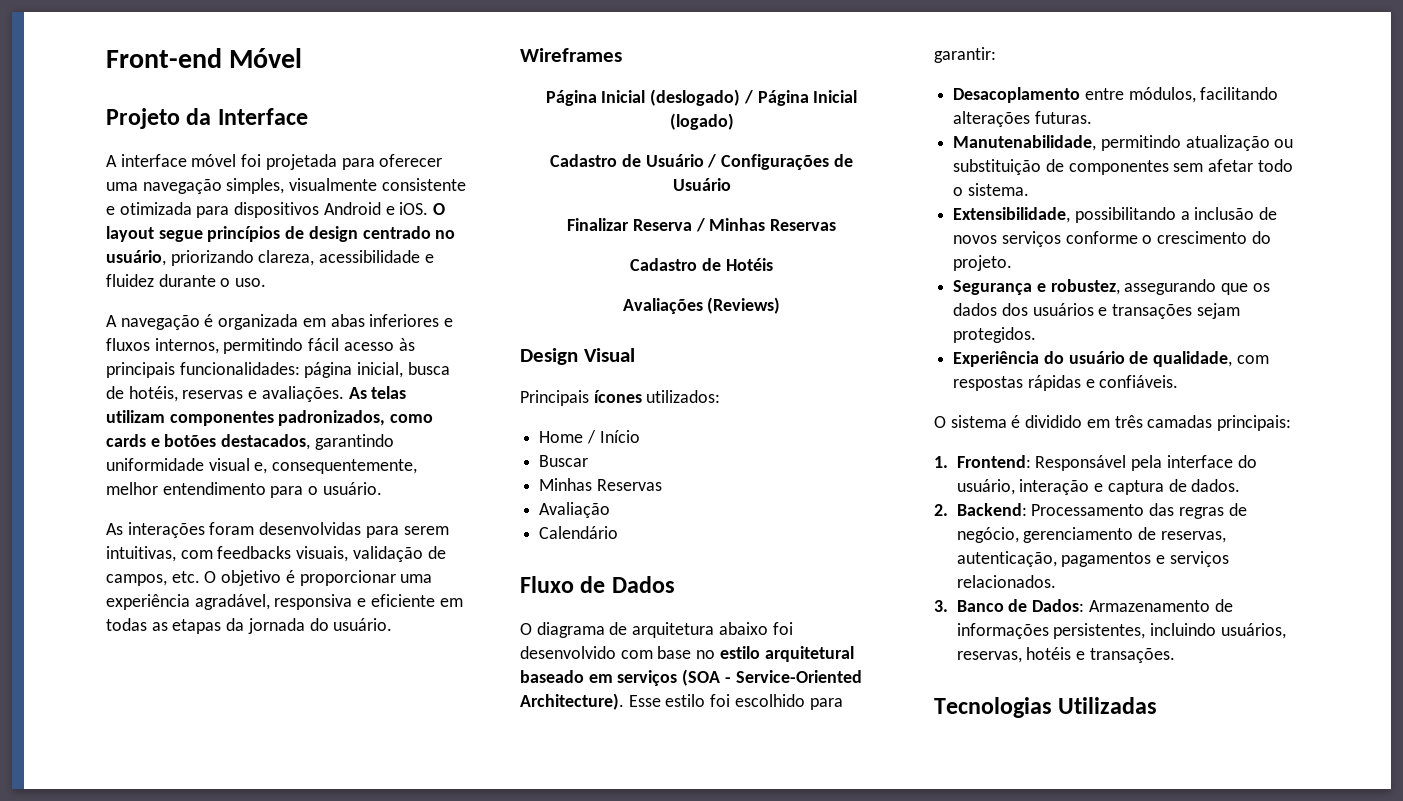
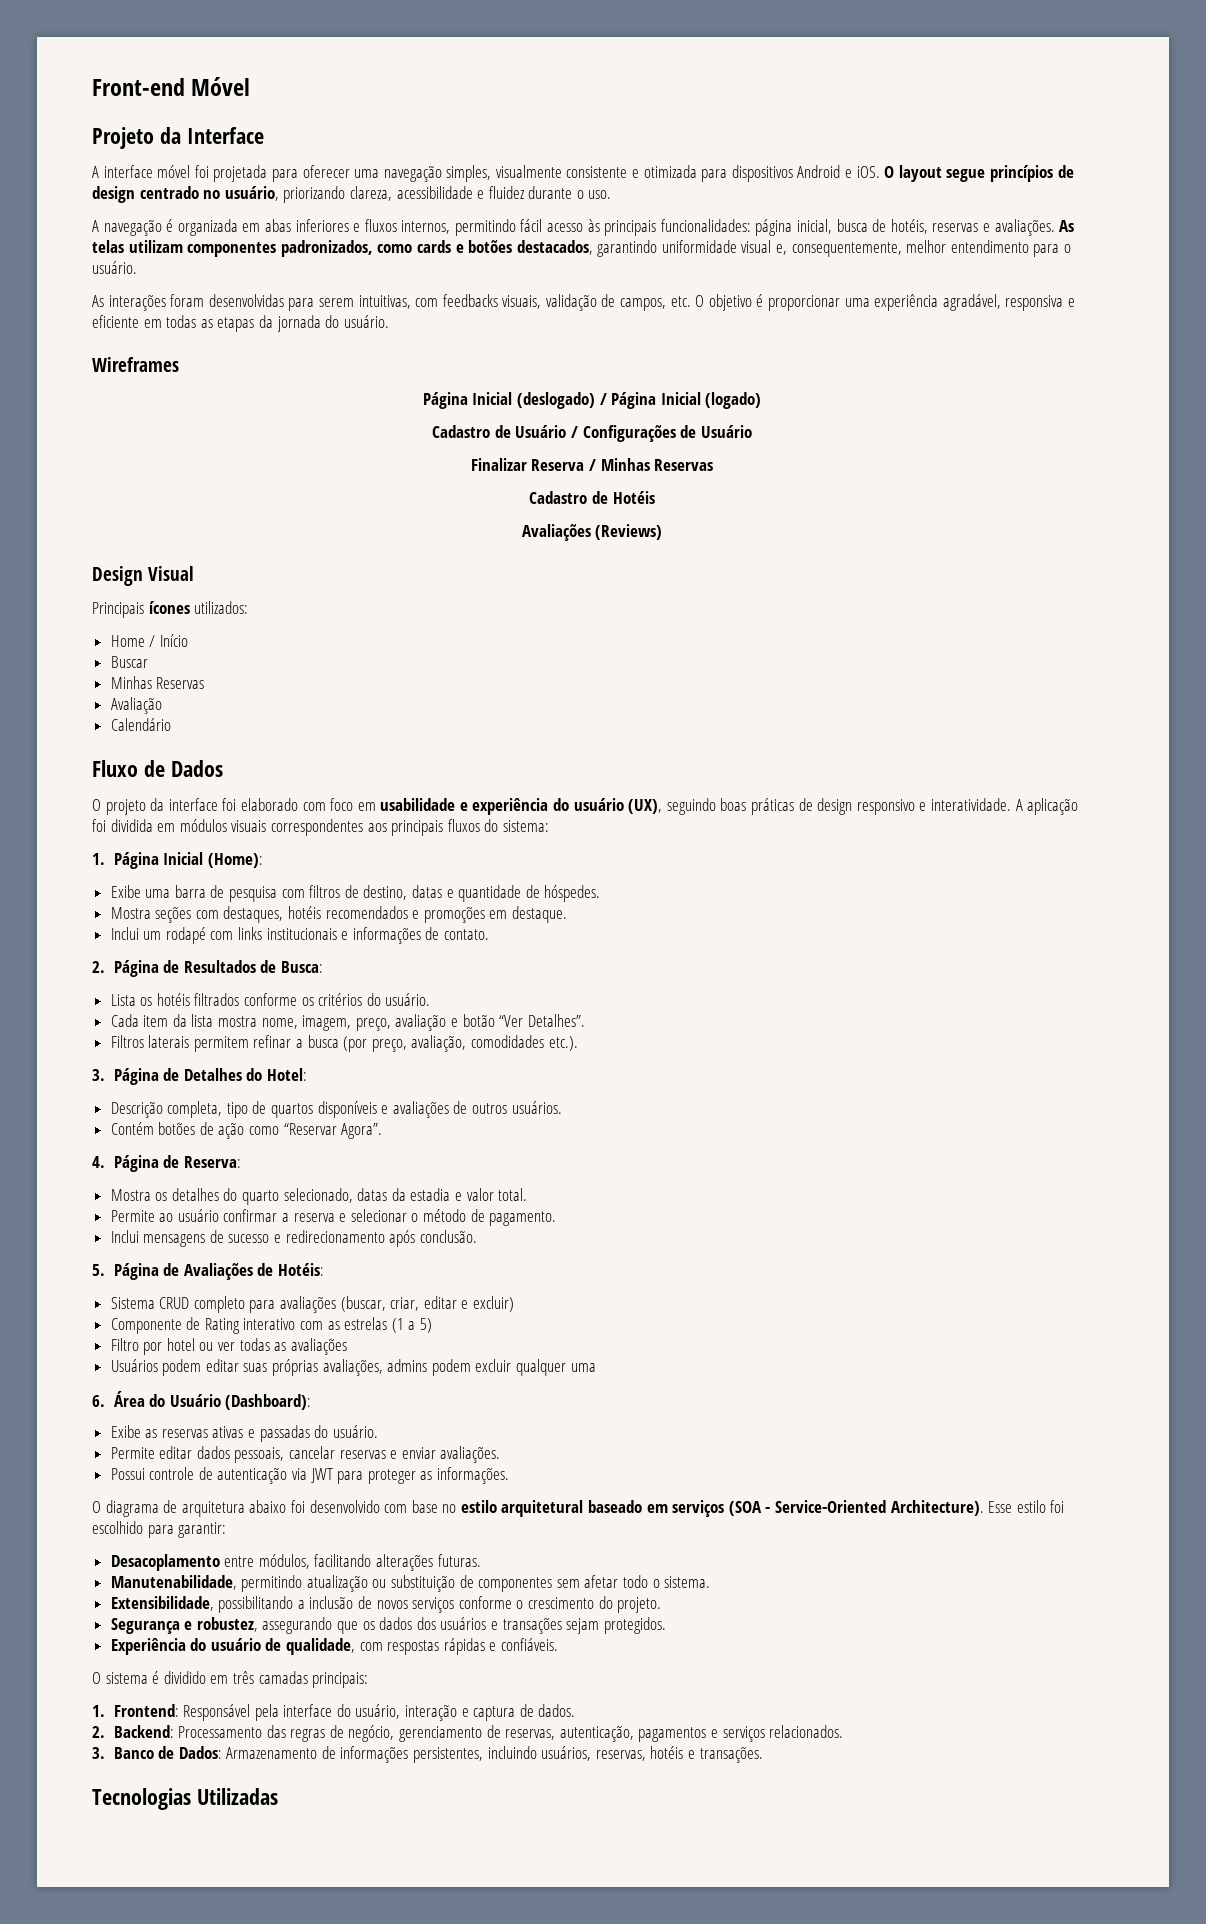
(675, 584) none -> [92,798,1079,815] [92,819,549,836] [92,852,263,869] [110,885,601,902] [110,906,568,923] [110,927,490,944] [92,960,323,977] [110,993,431,1006] [110,1014,585,1031] [110,1035,578,1052] [92,1068,307,1085] [110,1101,562,1118] [110,1122,383,1139] [92,1155,241,1172] [110,1188,528,1205] [110,1209,557,1226] [110,1230,477,1247] [92,1263,324,1280] [110,1296,515,1313] [110,1317,433,1334] [110,1338,347,1355] [110,1359,596,1376] [92,1391,312,1410] [110,1425,378,1442] [110,1446,501,1463] [110,1467,510,1484] // O projeto da interface foi elaborado com foco em usabilidade e experiência do usuário (UX), seguindo boas práticas de design responsivo e interatividade. A aplicação foi dividida em módulos visuais correspondentes aos principais fluxos do sistema: // 1. Página Inicial (Home): // Exibe uma barra de pesquisa com filtros de destino, datas e quantidade de hóspedes. // Mostra seções com destaques, hotéis recomendados e promoções em destaque. // Inclui um rodapé com links institucionais e informações de contato. // 2. Página de Resultados de Busca: // Lista os hotéis filtrados conforme os critérios do usuário. // Cada item da lista mostra nome, imagem, preço, avaliação e botão “Ver Detalhes”. // Filtros laterais permitem refinar a busca (por preço, avaliação, comodidades etc.). // 3. Página de Detalhes do Hotel: // Descrição completa, tipo de quartos disponíveis e avaliações de outros usuários. // Contém botões de ação como “Reservar Agora”. // 4. Página de Reserva: // Mostra os detalhes do quarto selecionado, datas da estadia e valor total. // Permite ao usuário confirmar a reserva e selecionar o método de pagamento. // Inclui mensagens de sucesso e redirecionamento após conclusão. // 5. Página de Avaliações de Hotéis: // Sistema CRUD completo para avaliações (buscar, criar, editar e excluir) // Componente de Rating interativo com as estrelas (1 a 5) // Filtro por hotel ou ver todas as avaliações // Usuários podem editar suas próprias avaliações, admins podem excluir qualquer uma // 6. Área do Usuário (Dashboard): // Exibe as reservas ativas e passadas do usuário. // Permite editar dados pessoais, cancelar reservas e enviar avaliações. // Possui controle de autenticação via JWT para proteger as informações.

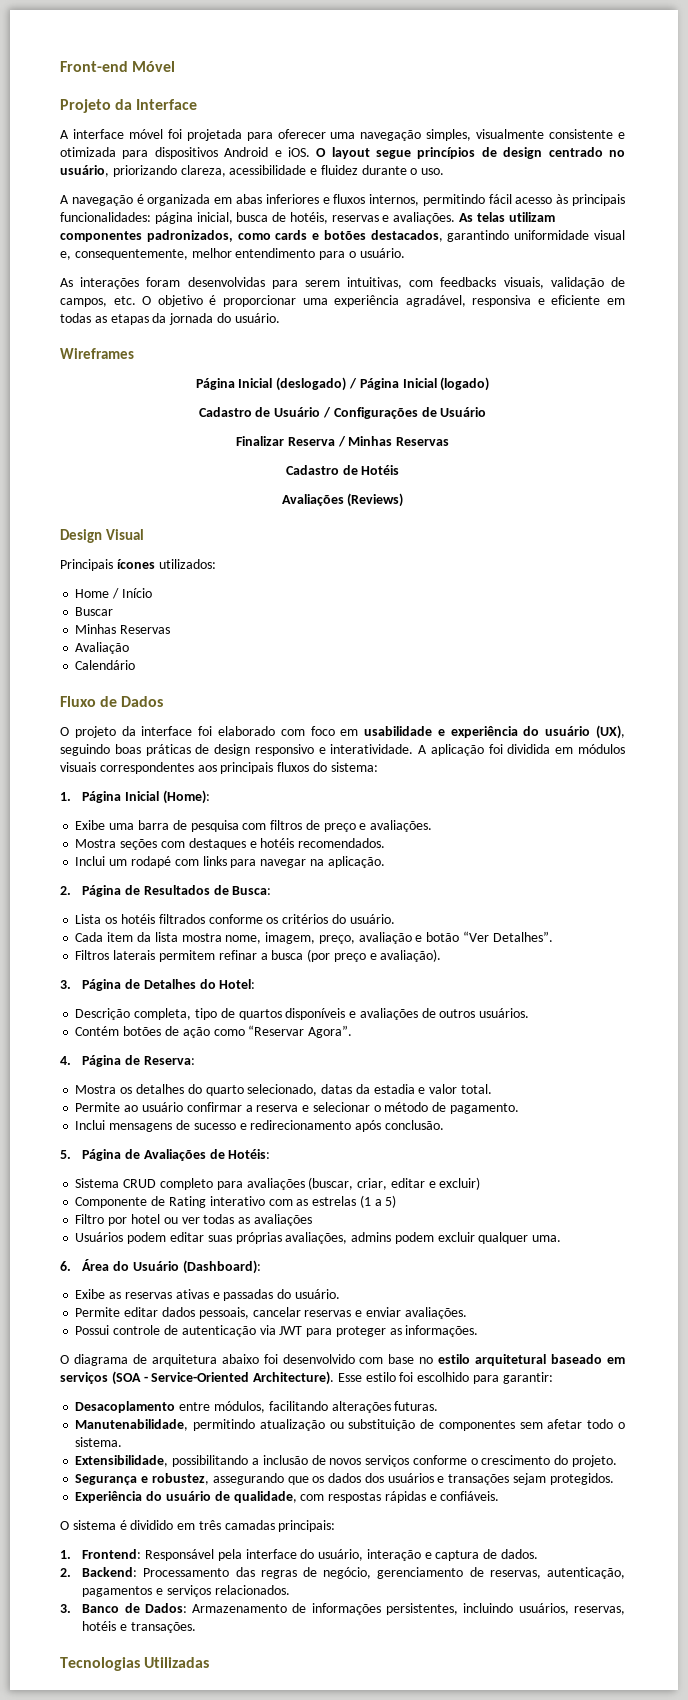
[363,885,601,902] [110,906,568,923] destino, datas e quantidade de hóspedes. // Mostra seções com destaques, hotéis recomendados e promoções em destaque. -> [323,820,433,832] [75,838,386,850] preço e avaliações. // Mostra seções com destaques e hotéis recomendados.
[266,927,490,944] institucionais e informações de contato. -> [230,856,385,868] para navegar na aplicação.
[371,1035,578,1052] preço, avaliação, comodidades etc.). -> [333,949,442,962] preço e avaliação).
[570,1363,596,1372] uma -> [532,1235,562,1242] uma.

